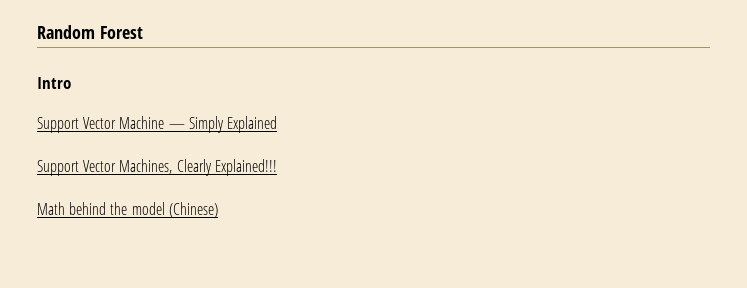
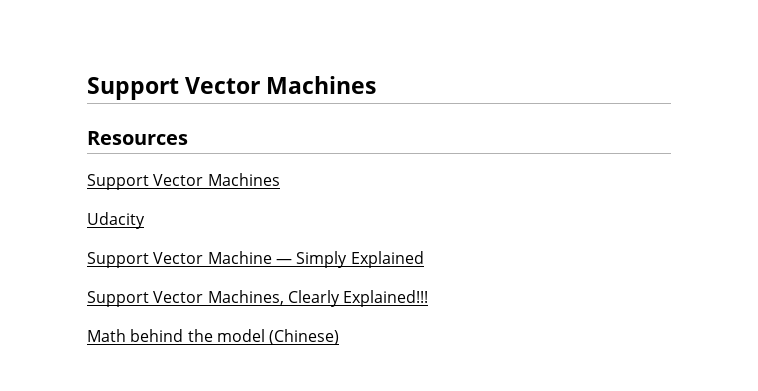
[37,25,143,39] [37,77,71,89] Random Forest // Intro -> [87,76,377,100] [87,131,188,145] [87,173,280,190] [87,212,145,229] Support Vector Machines // Resources // Support Vector Machines // Udacity

